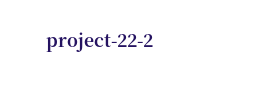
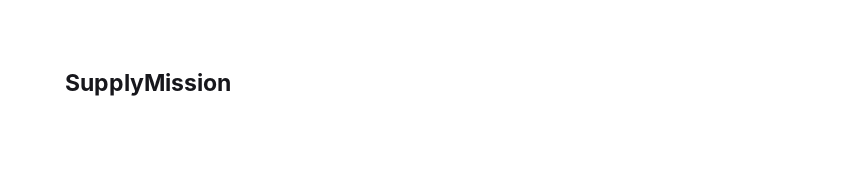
[46,32,153,52] project-22-2 -> [65,73,231,96] SupplyMission

